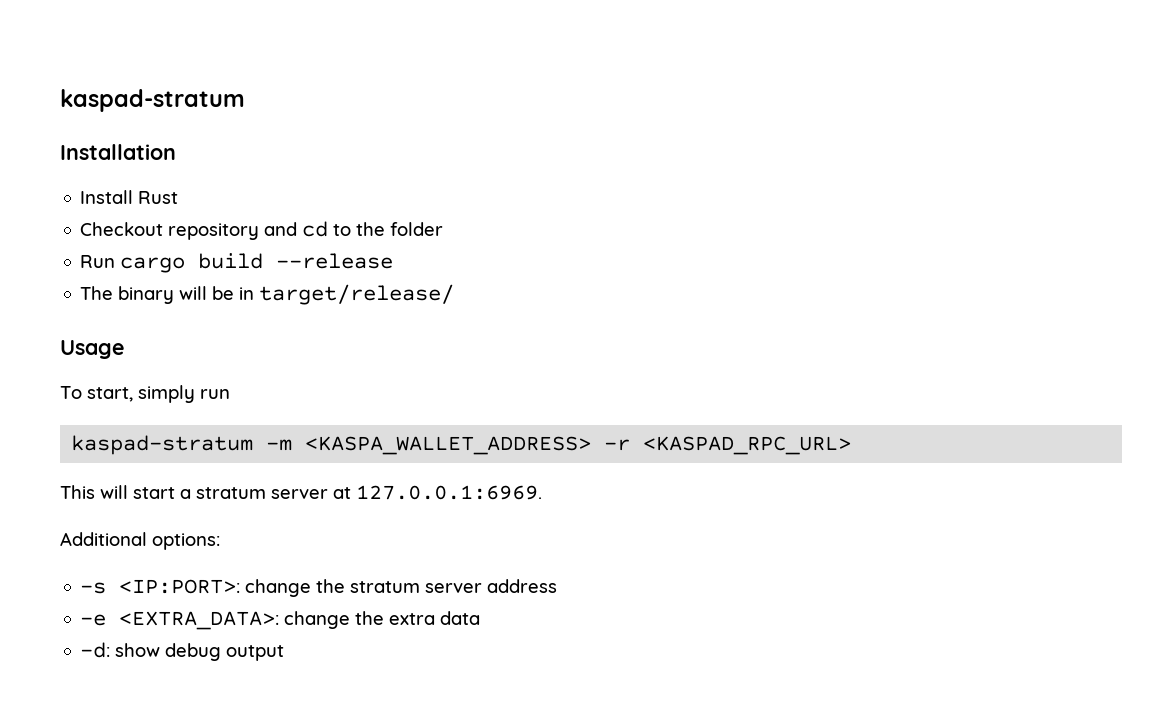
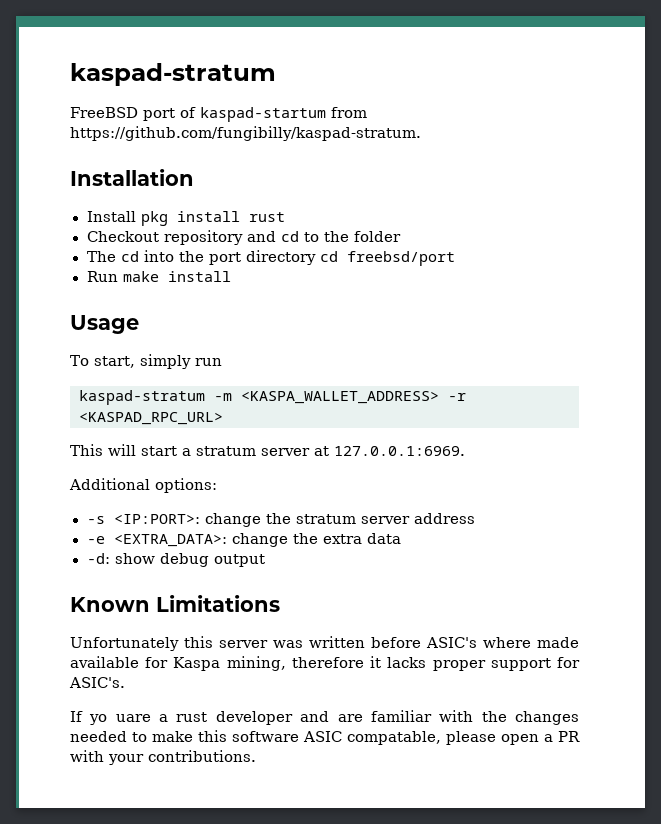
[60,89,245,112] kaspad-stratum -> [70,63,276,86] [70,107,367,122] [70,126,421,141] kaspad-stratum // FreeBSD port of kaspad-startum from https://github.com/fungibilly/kaspad-stratum.
[138,191,179,204] Rust -> [140,211,285,226] pkg install rust
[80,253,394,273] [80,284,455,305] Run cargo build --release // The binary will be in target/release/ -> [86,250,455,266] [86,271,231,282] The cd into the port directory cd freebsd/port // Run make install
(285, 653) none -> [70,595,280,612] [70,636,579,651] [70,656,580,671] [69,677,125,688] [70,710,579,725] [70,730,580,745] [70,750,256,765] // Known Limitations // Unfortunately this server was written before ASIC's where made available for Kaspa mining, therefore it lacks proper support for ASIC's. // If yo uare a rust developer and are familiar with the changes needed to make this software ASIC compatable, please open a PR with your contributions.

